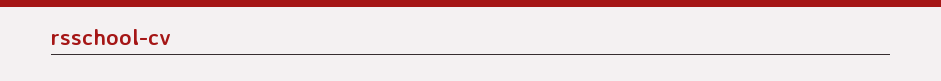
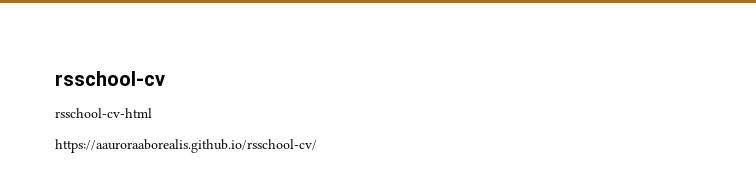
(171, 37) none -> [55,108,152,118] [55,139,317,153] // rsschool-cv-html // https://aauroraaborealis.github.io/rsschool-cv/

